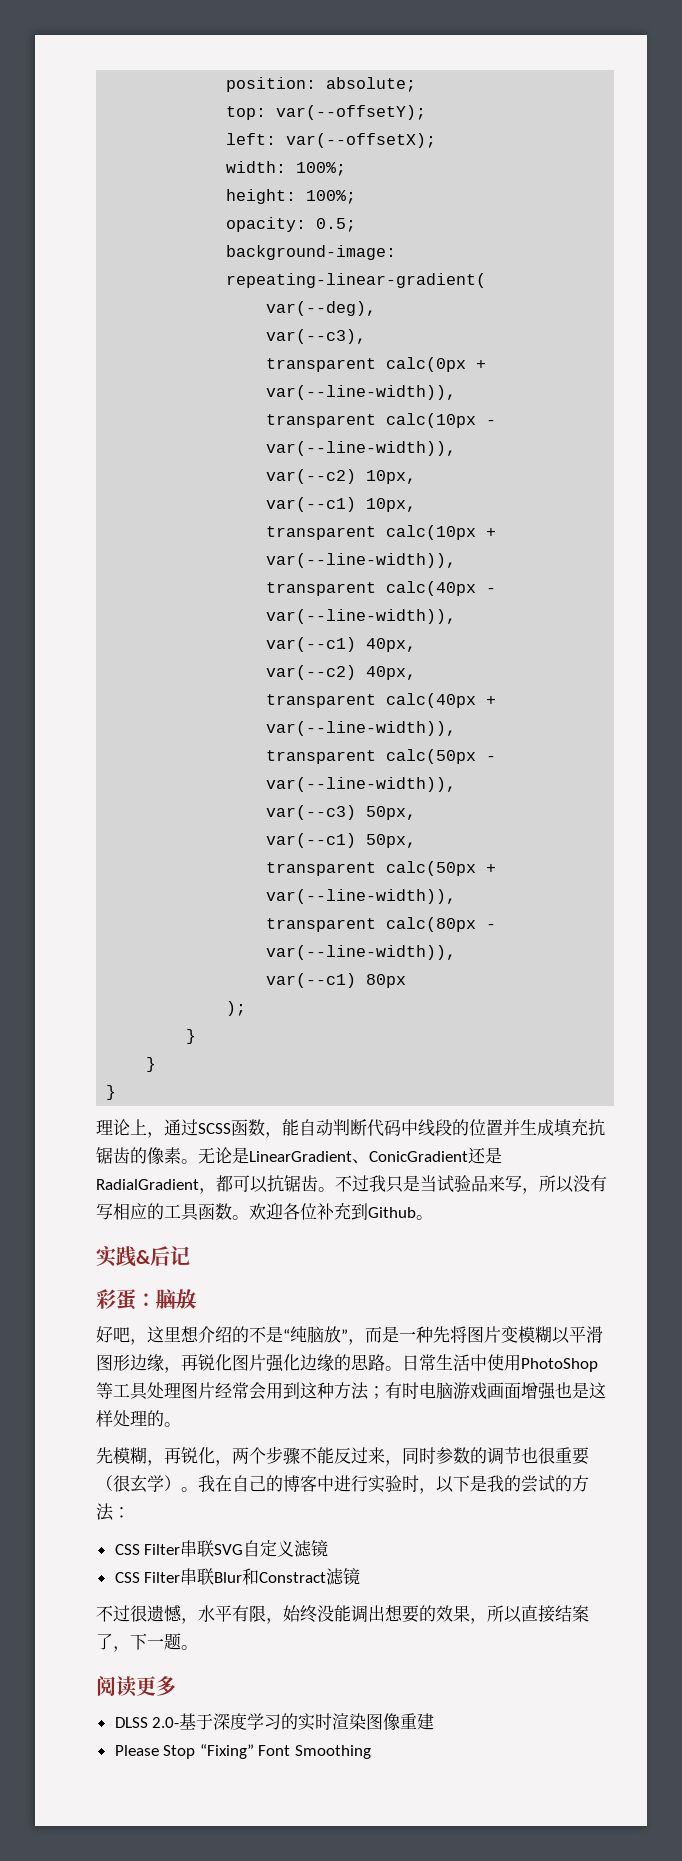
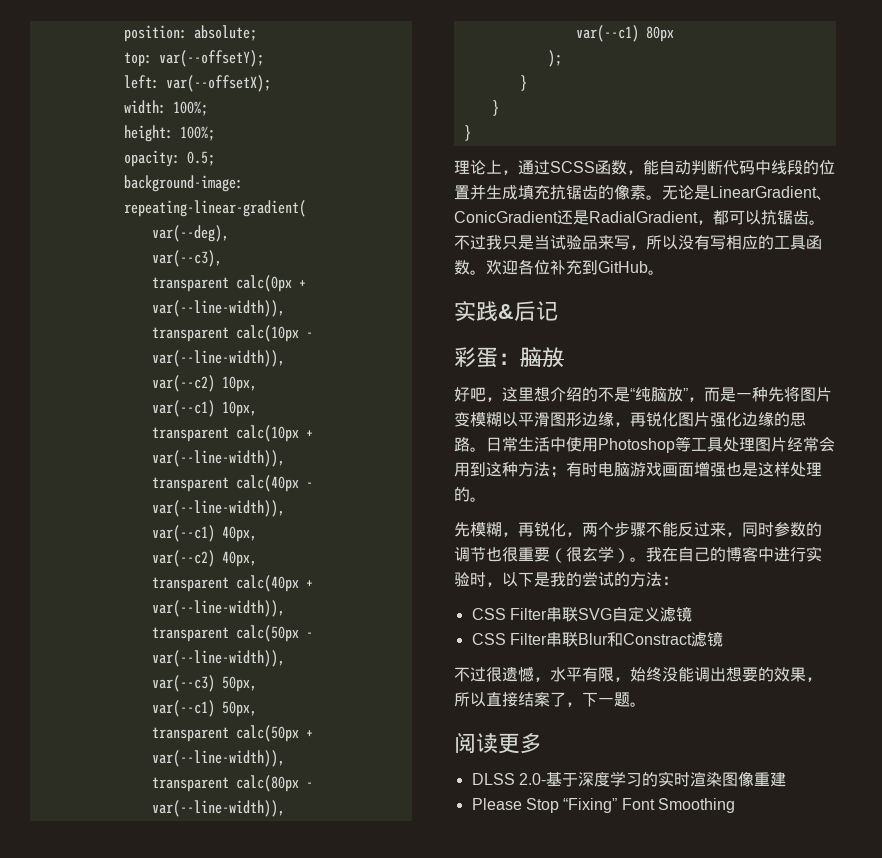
[368,1207,416,1218] Github -> [598,261,648,273] GitHub
[521,1358,598,1372] PhotoShop -> [598,438,675,453] Photoshop

